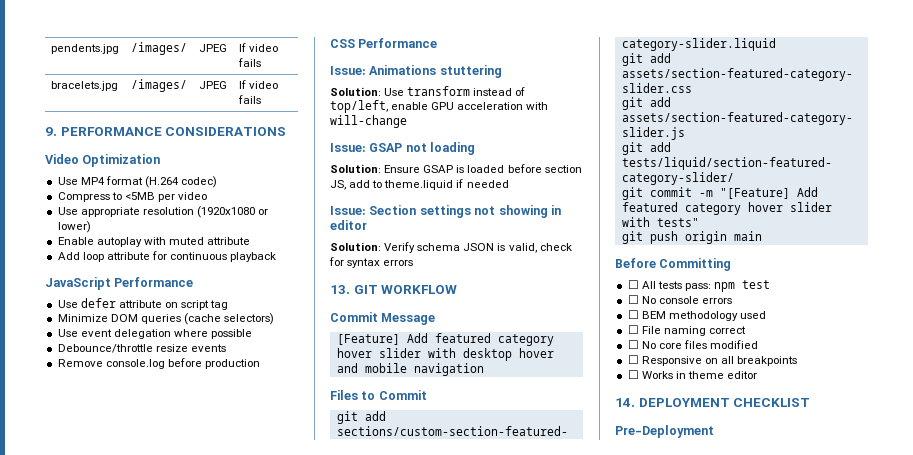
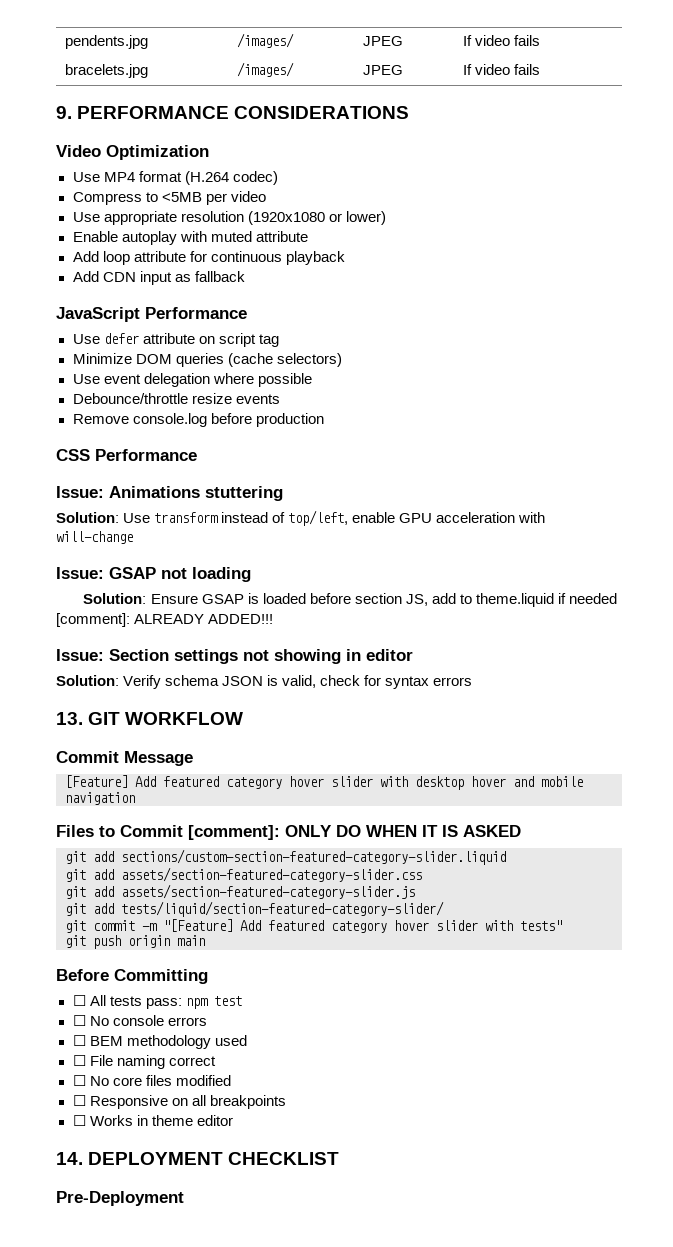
(277, 257) none -> [72,271,245,285] // Add CDN input as fallback
(509, 184) none -> [56,613,274,627] [comment]: ALREADY ADDED!!!
(427, 395) none -> [188,825,521,840] [comment]: ONLY DO WHEN IT IS ASKED

